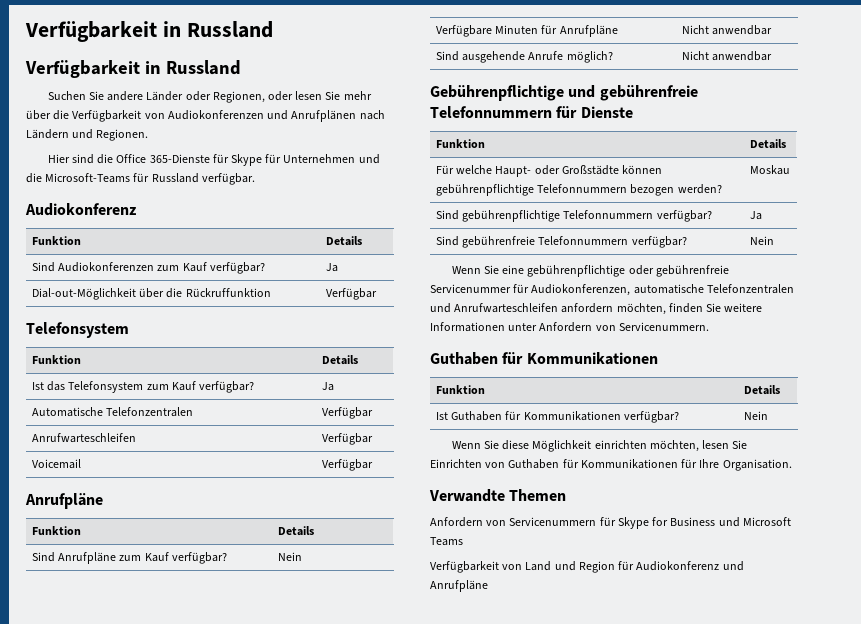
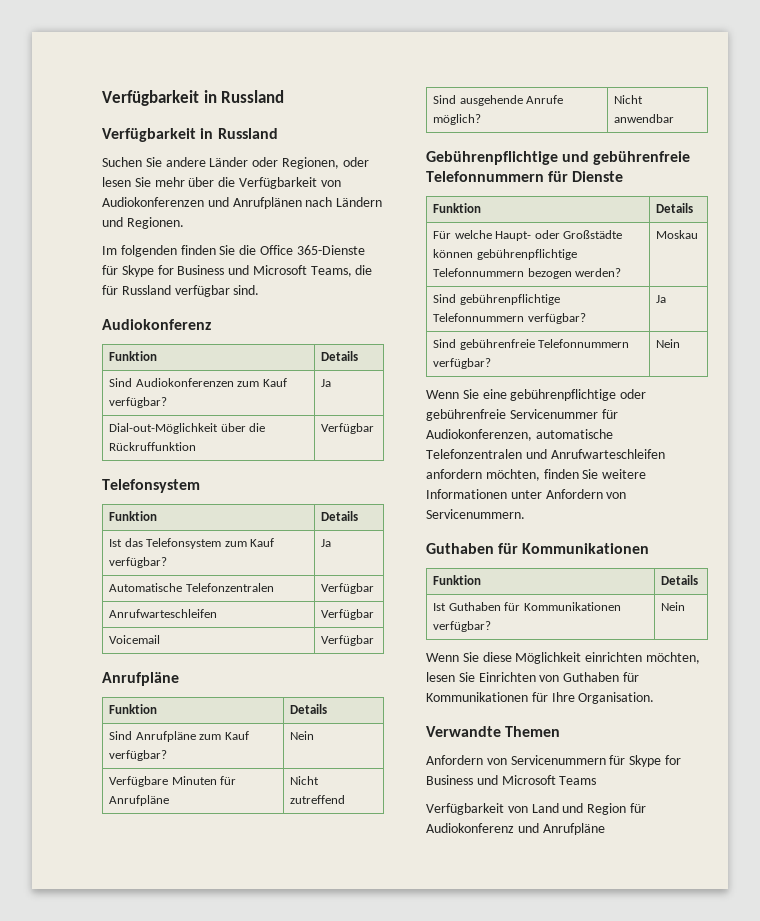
[47,154,94,164] Hier sind -> [102,245,236,257] Im folgenden finden Sie
[265,154,380,164] [26,173,255,185] für Unternehmen und die Microsoft-Teams für Russland verfügbar. -> [157,265,373,277] [102,285,260,297] for Business und Microsoft Teams, die für Russland verfügbar sind.
[712,25,773,35] anwendbar -> [290,795,346,804] zutreffend

